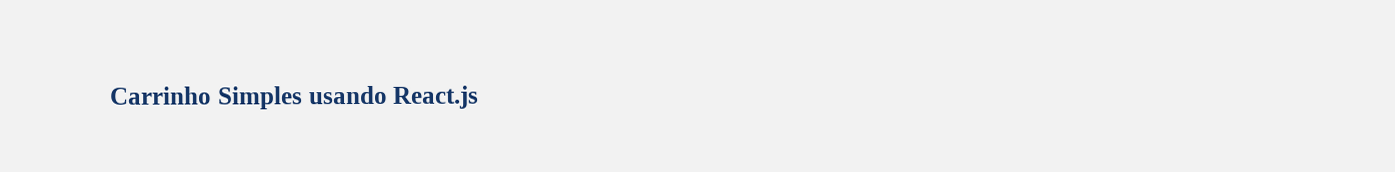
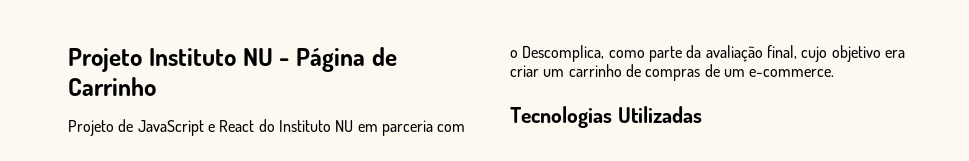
[109,85,480,110] Carrinho Simples usando React.js -> [68,47,397,72] [68,77,156,96] [68,119,466,136] [510,45,905,62] [510,64,835,81] [510,106,702,128] Projeto Instituto NU - Página de Carrinho // Projeto de JavaScript e React do Instituto NU em parceria com o Descomplica, como parte da avaliação final, cujo objetivo era criar um carrinho de compras de um e-commerce. // Tecnologias Utilizadas

